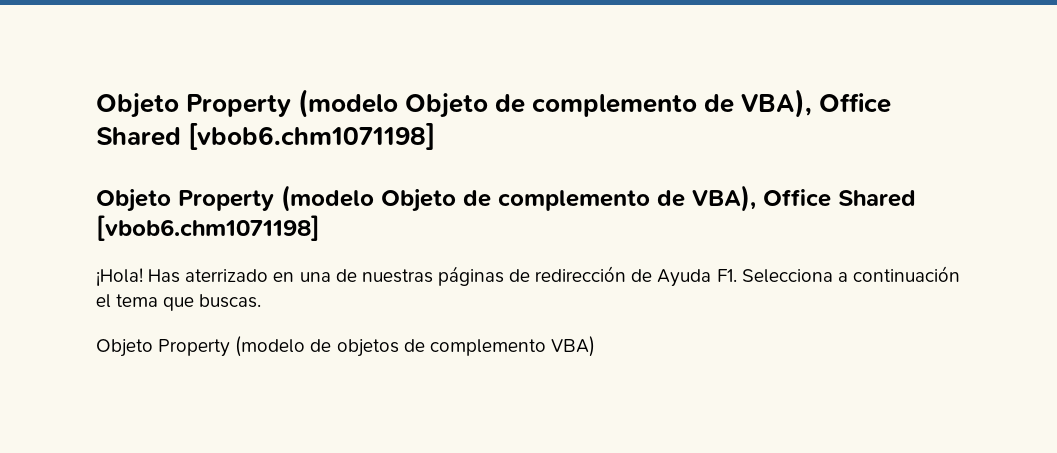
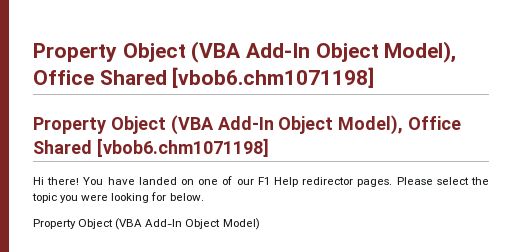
[96,89,892,118] [96,123,436,150] [96,185,916,212] [96,215,320,241] [96,266,960,287] [96,294,262,311] [96,336,595,357] Objeto Property (modelo Objeto de complemento de VBA), Office Shared [vbob6.chm1071198] // Objeto Property (modelo Objeto de complemento de VBA), Office Shared [vbob6.chm1071198] // ¡Hola! Has aterrizado en una de nuestras páginas de redirección de Ayuda F1. Selecciona a continuación el tema que buscas. // Objeto Property (modelo de objetos de complemento VBA) -> [33,41,457,63] [33,67,375,88] [33,115,462,135] [33,138,269,157] [33,176,489,187] [32,192,204,203] [33,218,260,230] Property Object (VBA Add-In Object Model), Office Shared [vbob6.chm1071198] // Property Object (VBA Add-In Object Model), Office Shared [vbob6.chm1071198] // Hi there! You have landed on one of our F1 Help redirector pages. Please select the topic you were looking for below. // Property Object (VBA Add-In Object Model)

